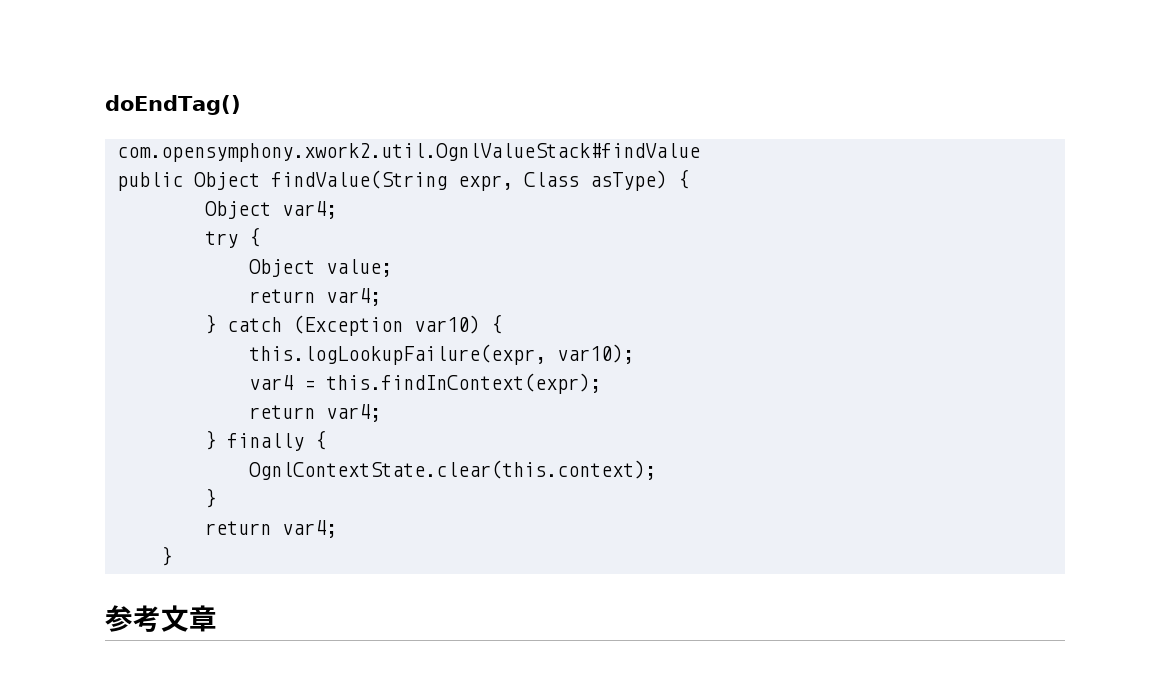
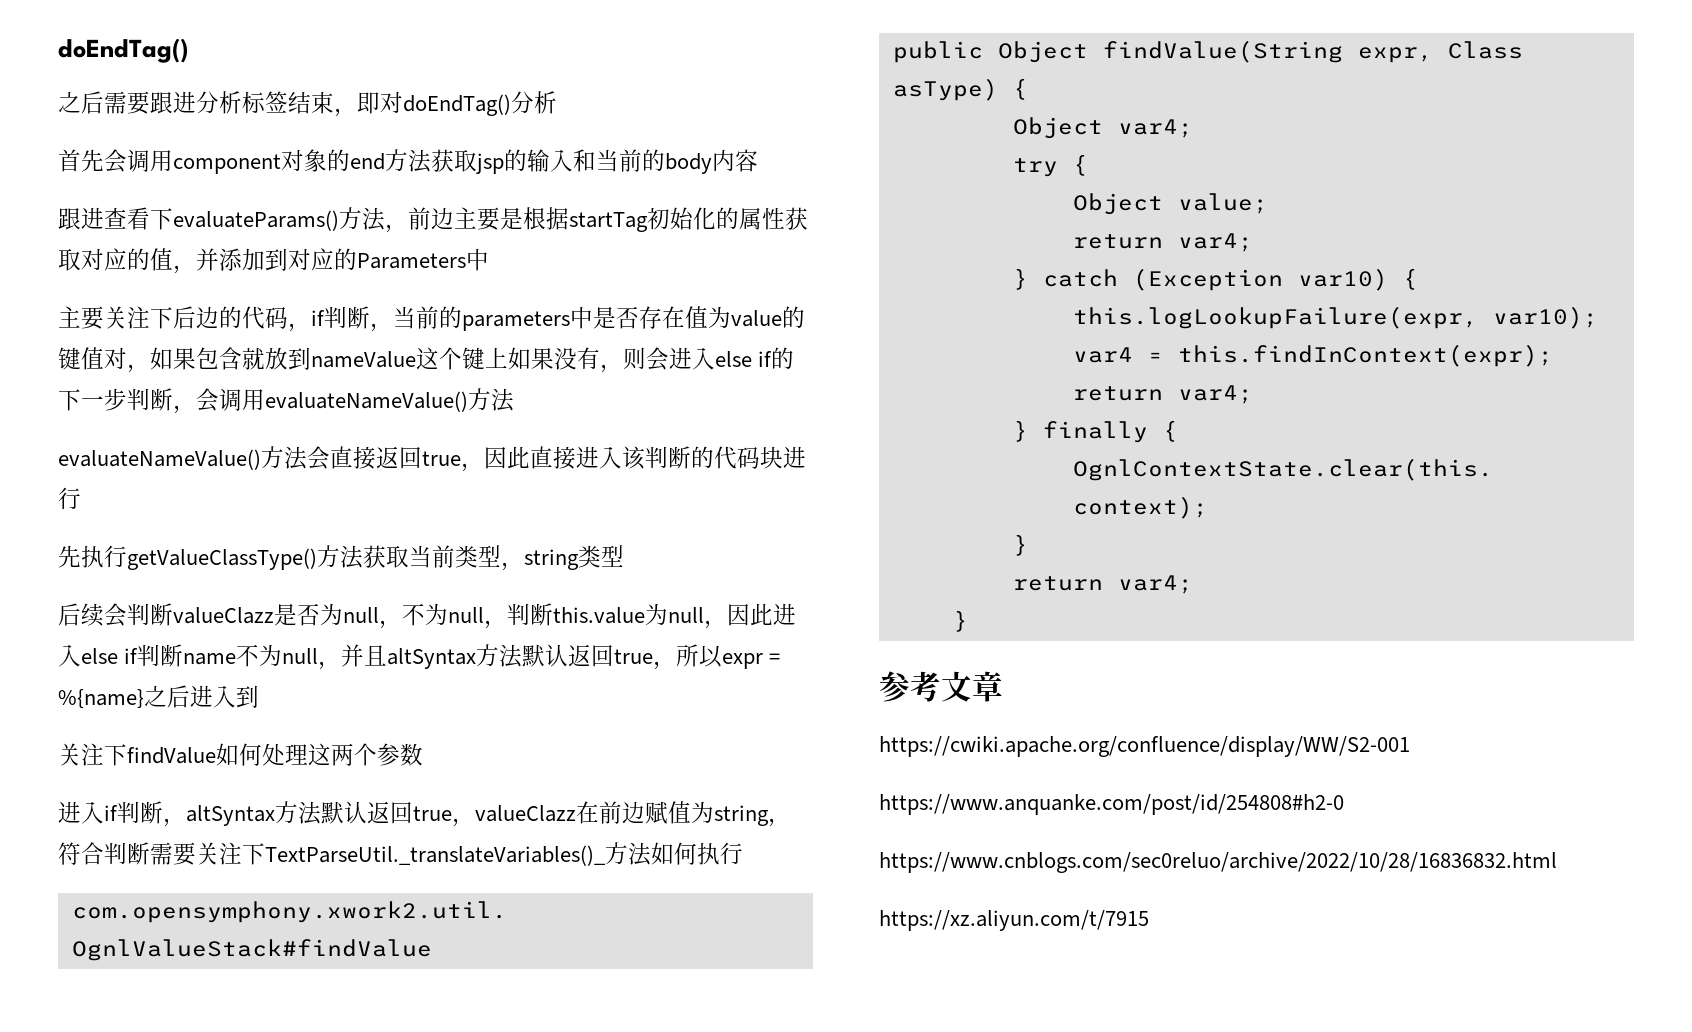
[105,95,241,115] doEndTag() -> [58,38,188,63] [58,91,557,117] [58,149,758,174] [58,207,808,233] [58,248,489,274] [58,306,805,332] [58,347,795,373] [58,388,514,414] [58,446,806,472] [58,487,81,510] [58,545,624,571] [58,603,796,629] [58,644,781,670] [58,685,259,709] [58,743,423,766] [58,801,791,827] [58,842,743,866] doEndTag() // 之后需要跟进分析标签结束，即对doEndTag()分析 // 首先会调用component对象的end方法获取jsp的输入和当前的body内容 // 跟进查看下evaluateParams()方法，前边主要是根据startTag初始化的属性获取对应的值，并添加到对应的Parameters中 // 主要关注下后边的代码，if判断，当前的parameters中是否存在值为value的键值对，如果包含就放到nameValue这个键上如果没有，则会进入else if的下一步判断，会调用evaluateNameValue()方法 // evaluateNameValue()方法会直接返回true，因此直接进入该判断的代码块进行 // 先执行getValueClassType()方法获取当前类型，string类型 // 后续会判断valueClazz是否为null，不为null，判断this.value为null，因此进入else if判断name不为null，并且altSyntax方法默认返回true，所以expr = %{name}之后进入到 // 关注下findValue如何处理这两个参数 // 进入if判断，altSyntax方法默认返回true，valueClazz在前边赋值为string，符合判断需要关注下TextParseUtil._translateVariables()_方法如何执行
(217, 618) none -> [879,736,1410,757] [879,794,1344,815] [879,852,1557,873] [879,910,1149,931] // https://cwiki.apache.org/confluence/display/WW/S2-001 // https://www.anquanke.com/post/id/254808#h2-0 // https://www.cnblogs.com/sec0reluo/archive/2022/10/28/16836832.html // https://xz.aliyun.com/t/7915

